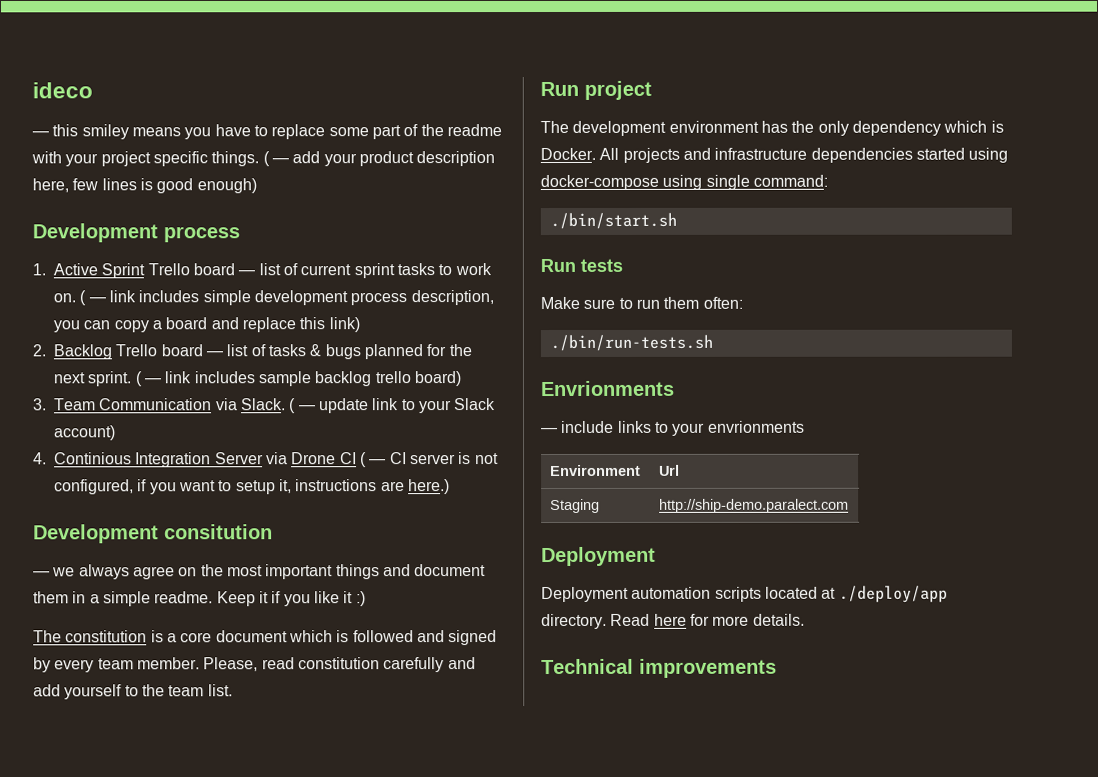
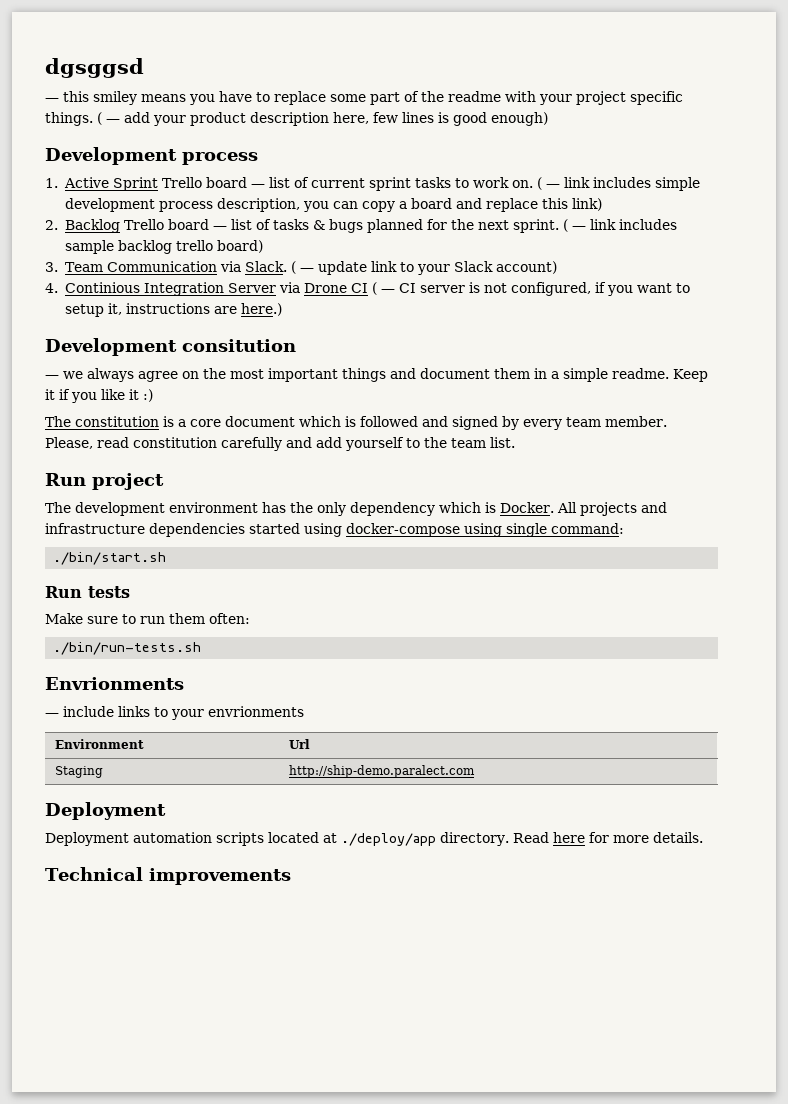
[32,82,93,99] ideco -> [45,58,144,78] dgsggsd

